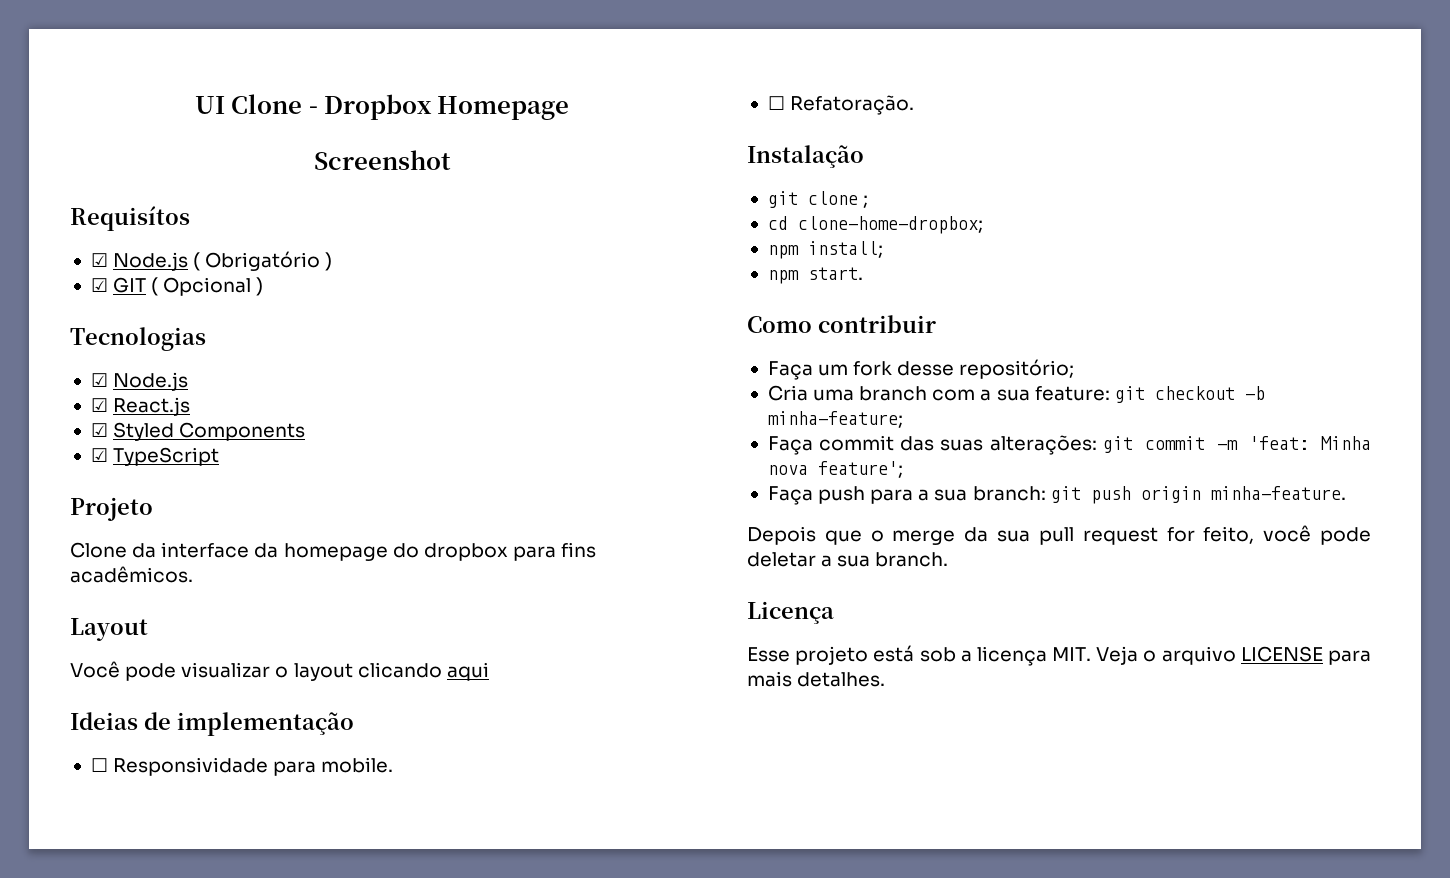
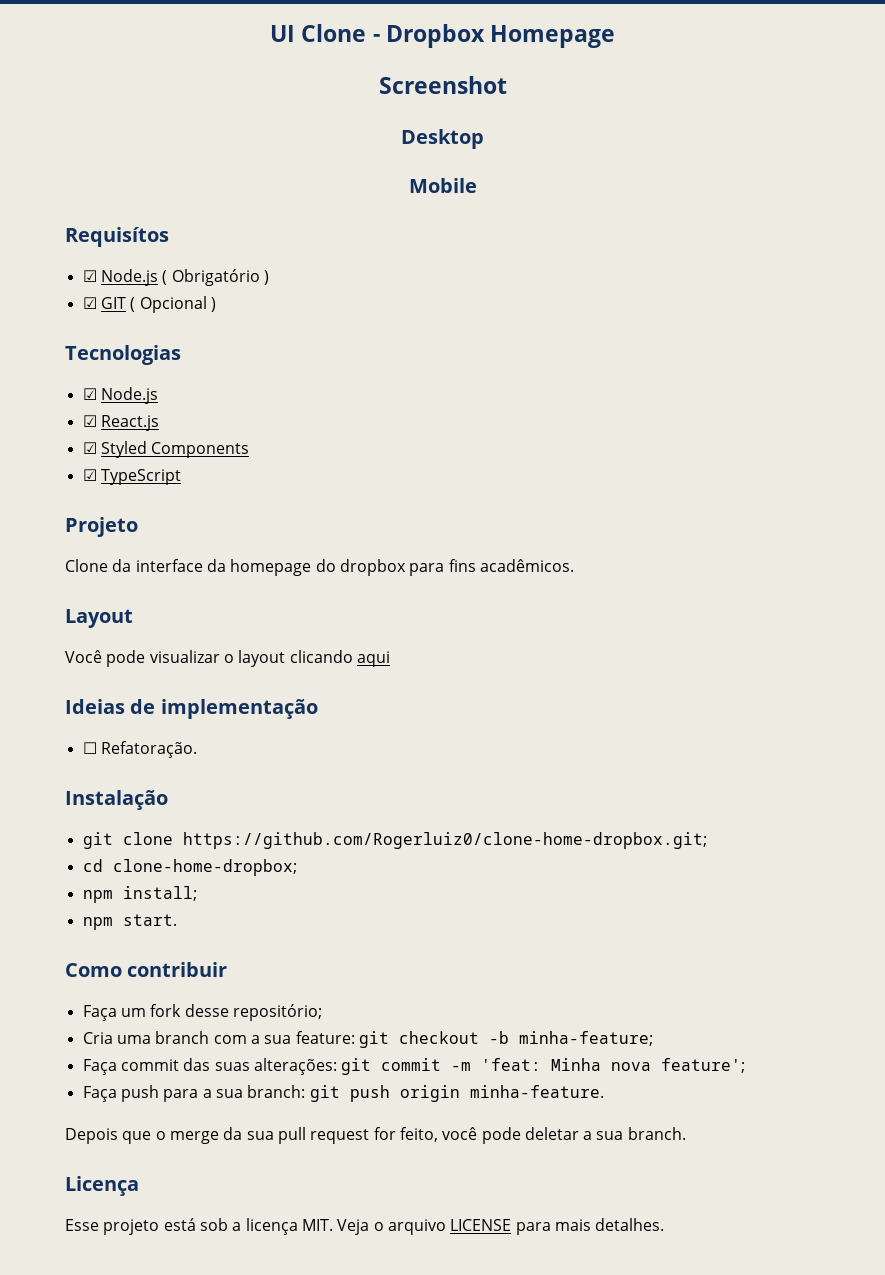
(451, 160) none -> [401,129,484,149] [408,178,477,193] // Desktop // Mobile
[90,757,394,776] // ☐ Responsividade para mobile. -> (318, 709) none
[863,195,869,208] ; -> [182,832,707,849] https://github.com/Rogerluiz0/clone-home-dropbox.git;

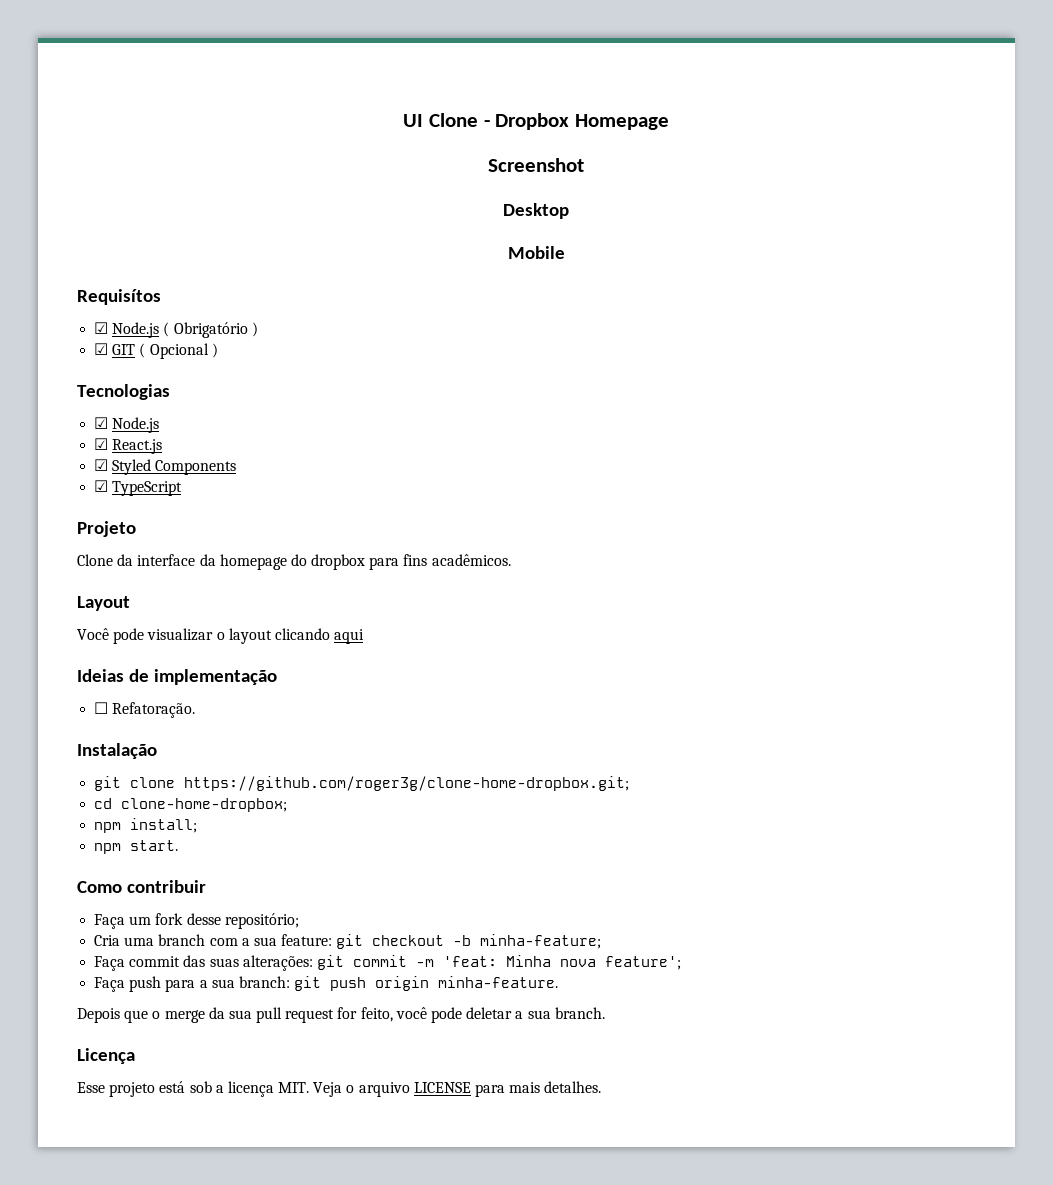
[182,832,707,849] https://github.com/Rogerluiz0/clone-home-dropbox.git; -> [184,776,630,791] https://github.com/roger3g/clone-home-dropbox.git;

